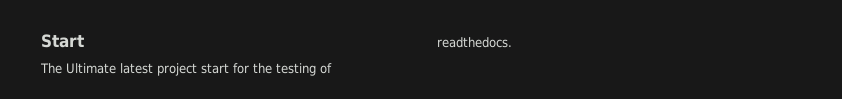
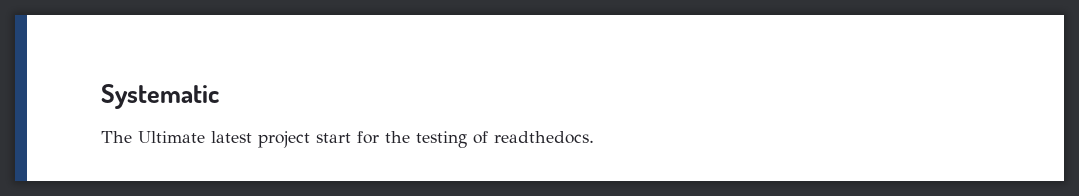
[41,34,84,48] Start -> [101,84,219,109] Systematic

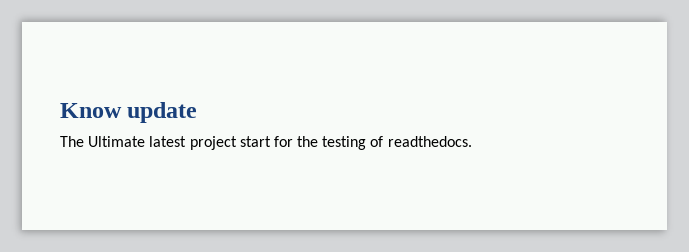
[101,84,219,109] Systematic -> [60,102,198,123] Know update

